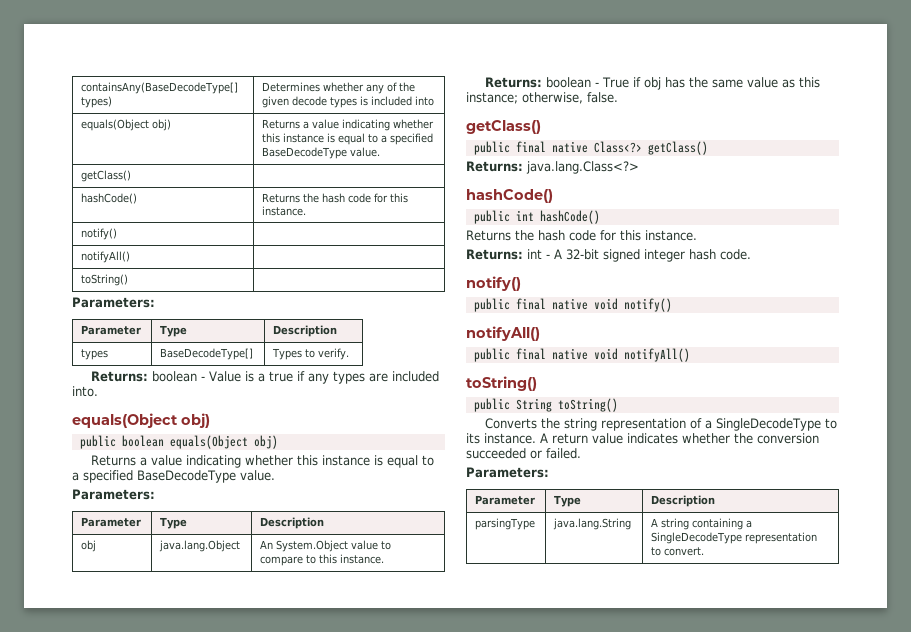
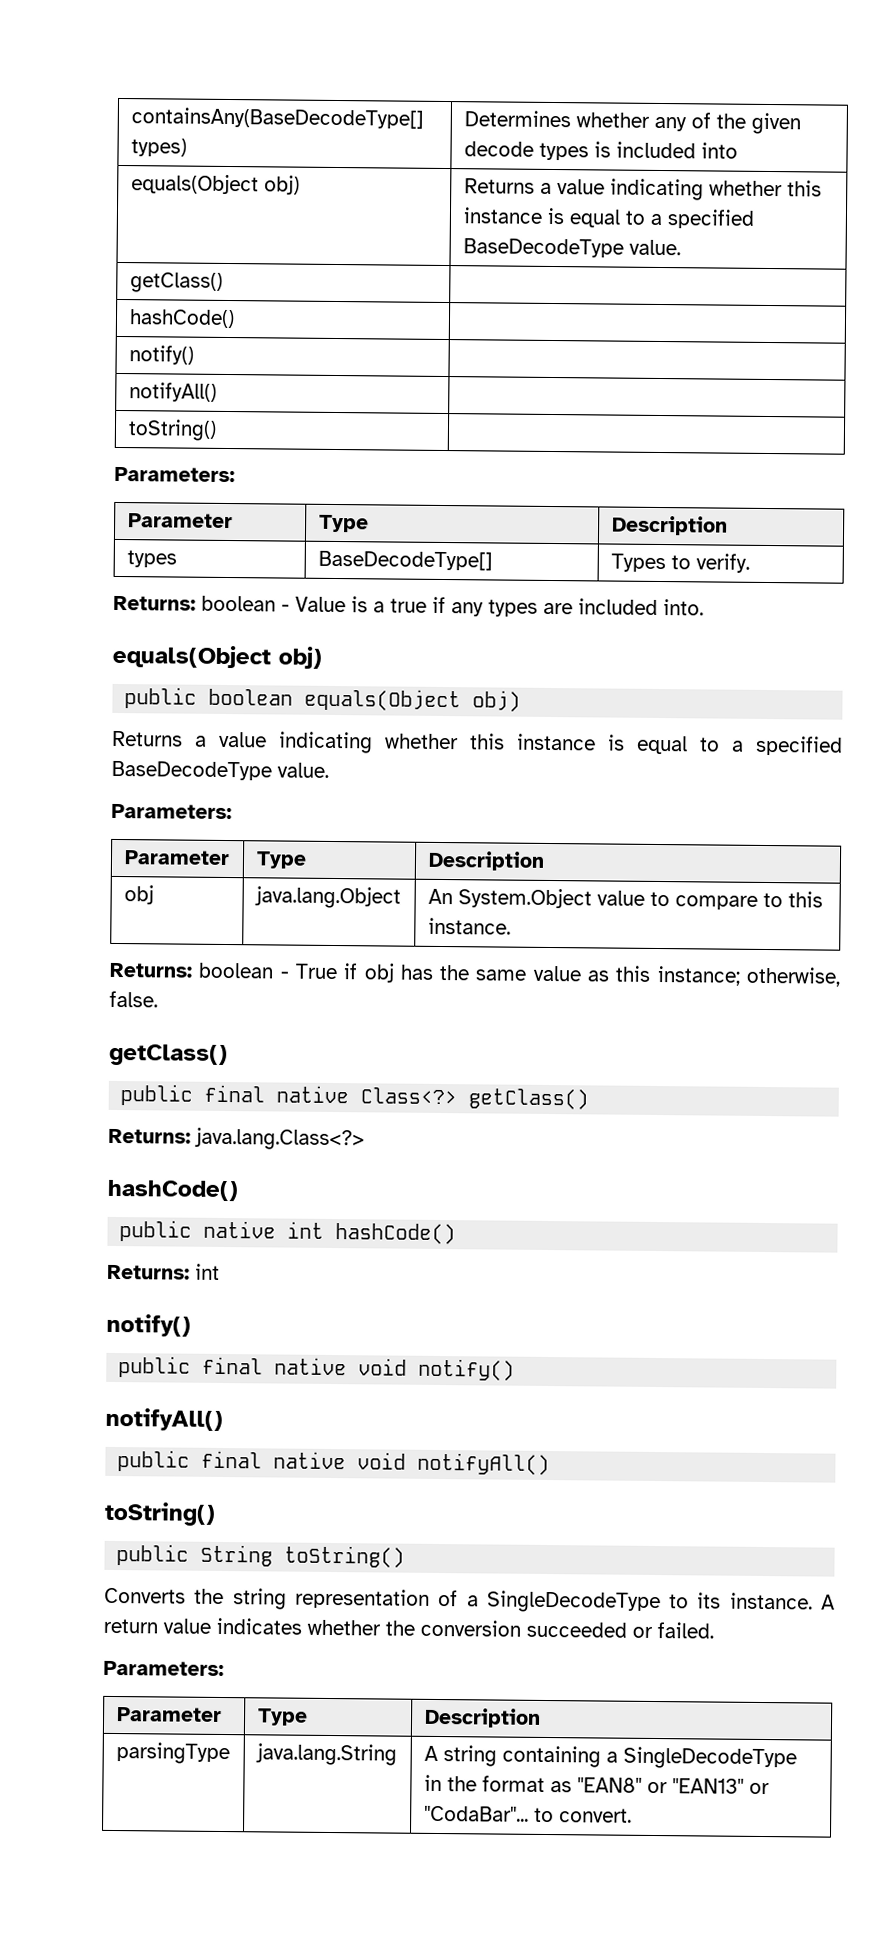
[262,193,409,203] [262,206,307,216] Returns the hash code for this instance. -> (235, 319) none
(510, 217) none -> [203,1220,277,1239] native
[466,230,697,241] [466,249,751,262] Returns the hash code for this instance. // Returns: int - A 32-bit signed integer hash code. -> [107,1263,220,1280] Returns: int
[745,532,818,544] representation -> [423,1774,770,1795] [423,1805,529,1822] in the format as "EAN8" or "EAN13" or "CodaBar"...

